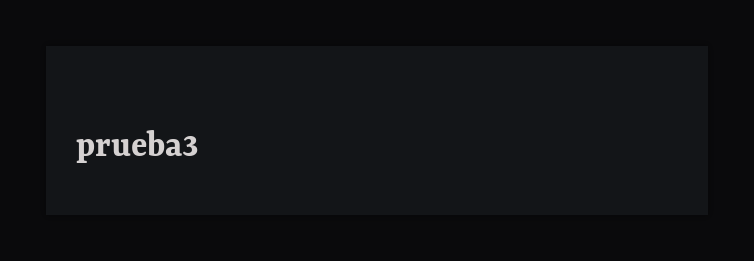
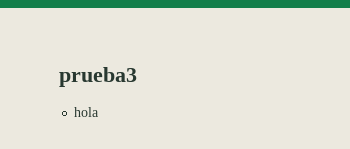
(198, 146) none -> [74,107,100,117] // hola

